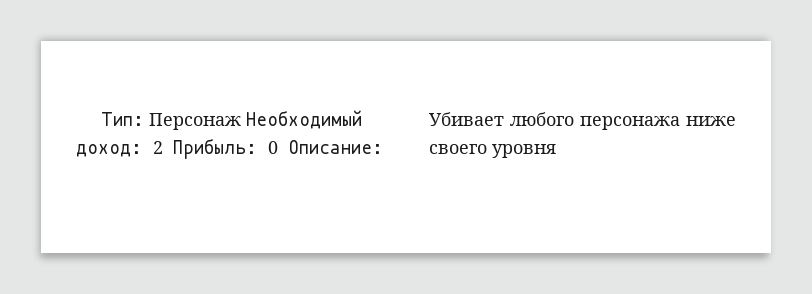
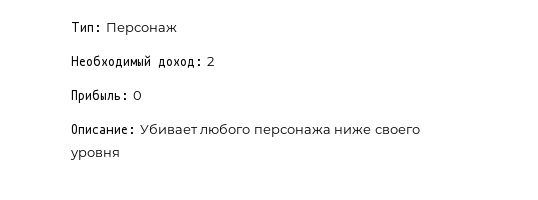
(242, 121) none -> (177, 29) //
(163, 147) none -> (214, 61) //
(278, 147) none -> (142, 95) //

